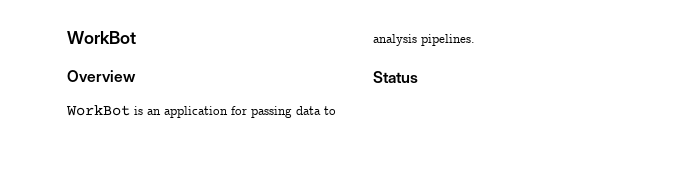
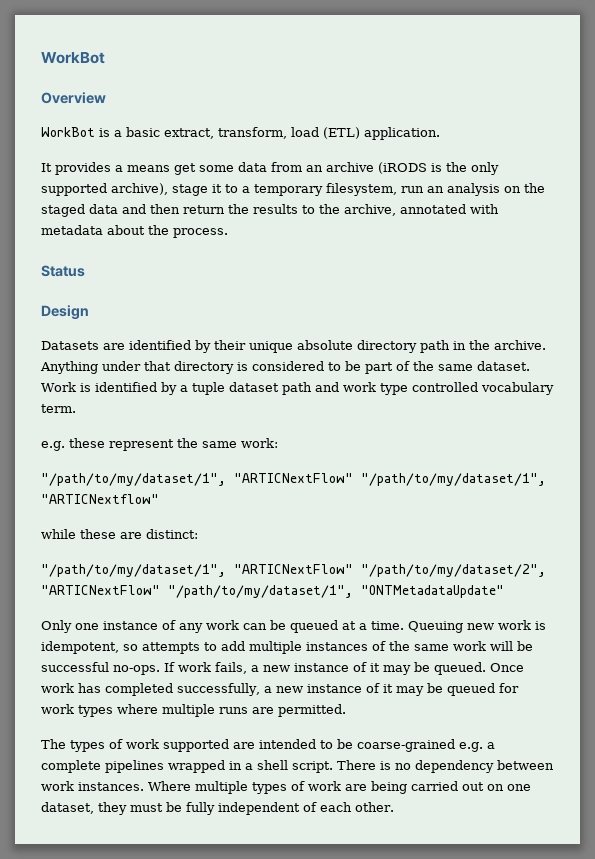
[147,106,336,118] [373,34,475,46] [373,71,418,83] an application for passing data to analysis pipelines. // Status -> [114,127,440,140] [41,162,499,175] [41,183,545,196] [41,204,499,217] [41,225,228,238] [41,265,85,277] [41,305,89,320] [41,340,546,353] [40,361,530,374] [41,382,554,395] [41,404,76,413] [41,438,278,451] [41,473,546,486] [41,494,159,504] [41,529,198,539] [41,564,546,577] [41,585,504,598] [41,620,546,633] [41,641,533,654] [41,662,524,675] [41,683,519,696] [41,704,346,717] [41,739,495,752] [41,760,554,773] [41,781,531,794] [41,802,394,815] a basic extract, transform, load (ETL) application. // It provides a means get some data from an archive (iRODS is the only supported archive), stage it to a temporary filesystem, run an analysis on the staged data and then return the results to the archive, annotated with metadata about the process. // Status // Design // Datasets are identified by their unique absolute directory path in the archive. Anything under that directory is considered to be part of the same dataset. Work is identified by a tuple dataset path and work type controlled vocabulary term. // e.g. these represent the same work: // "/path/to/my/dataset/1", "ARTICNextFlow" "/path/to/my/dataset/1", "ARTICNextflow" // while these are distinct: // "/path/to/my/dataset/1", "ARTICNextFlow" "/path/to/my/dataset/2", "ARTICNextFlow" "/path/to/my/dataset/1", "ONTMetadataUpdate" // Only one instance of any work can be queued at a time. Queuing new work is idempotent, so attempts to add multiple instances of the same work will be successful no-ops. If work fails, a new instance of it may be queued. Once work has completed successfully, a new instance of it may be queued for work types where multiple runs are permitted. // The types of work supported are intended to be coarse-grained e.g. a complete pipelines wrapped in a shell script. There is no dependency between work instances. Where multiple types of work are being carried out on one dataset, they must be fully independent of each other.

